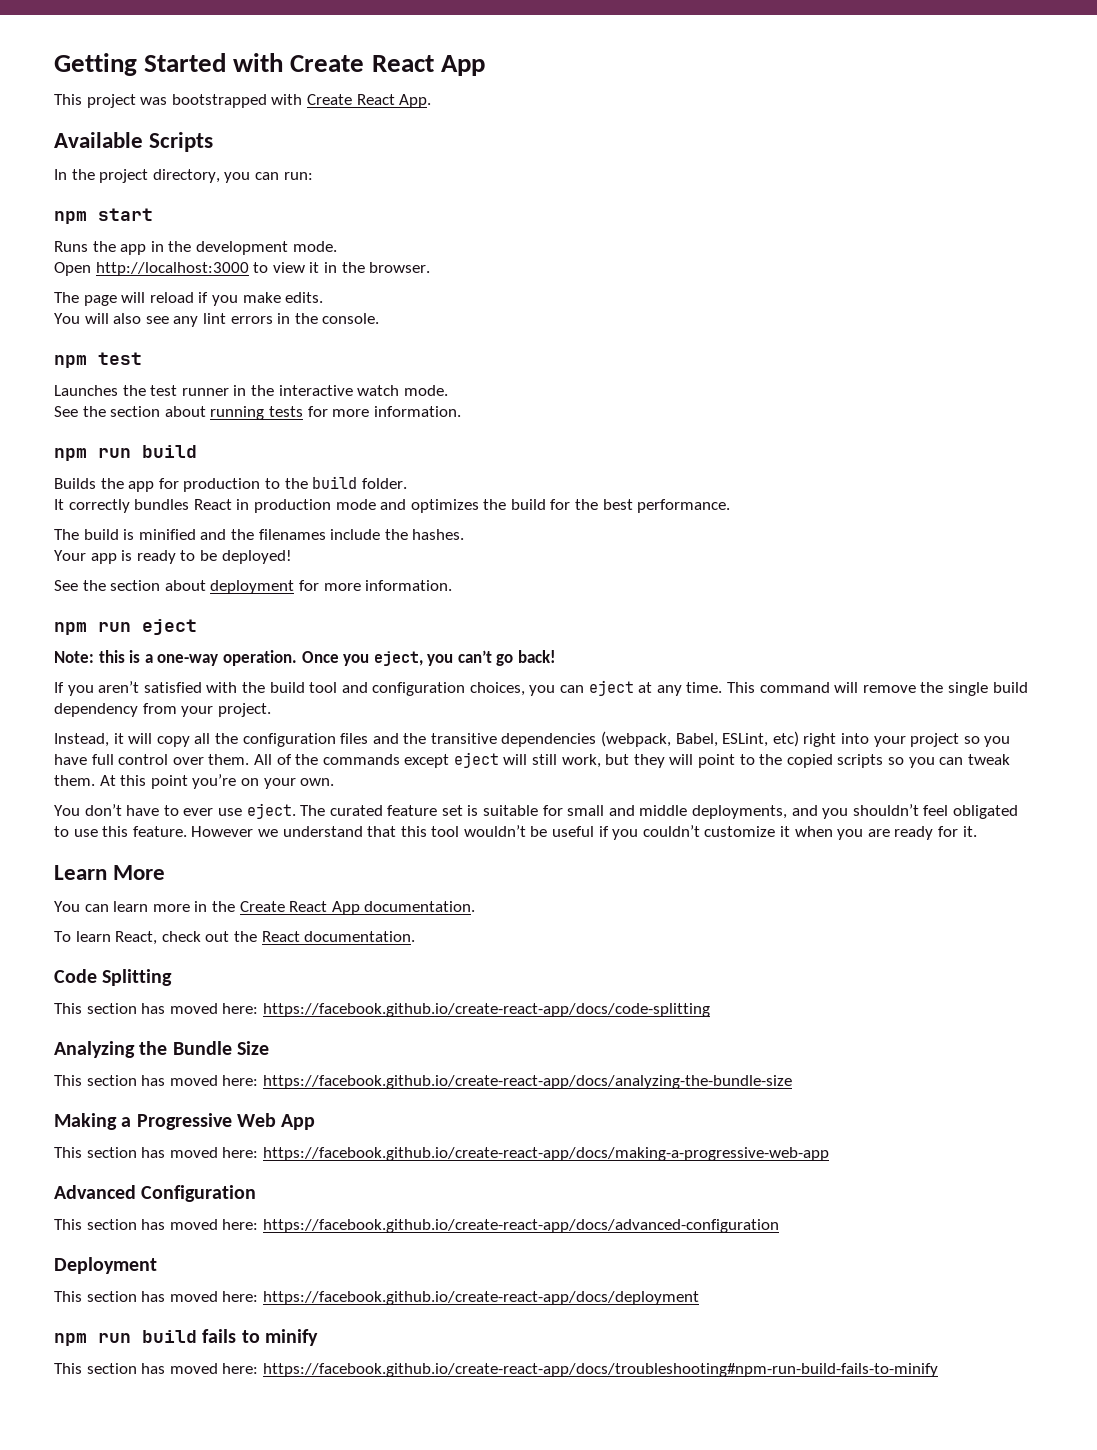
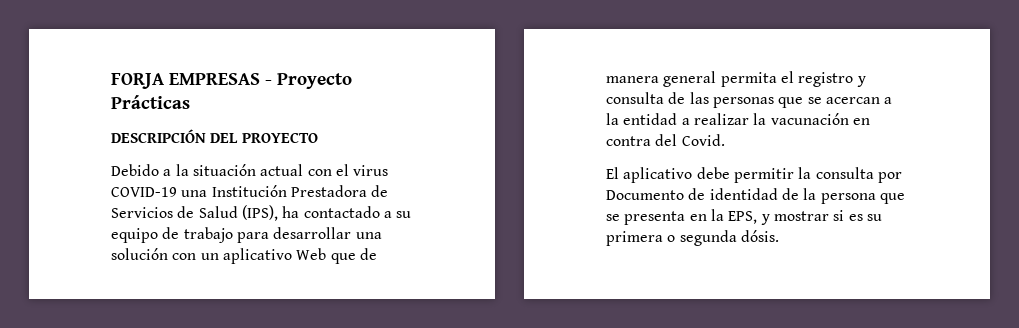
[54,53,485,76] [54,94,432,108] [54,132,214,152] [54,169,313,183] [54,208,153,224] [54,241,337,255] [54,262,431,276] [54,292,324,306] [54,313,380,327] [54,352,142,368] [54,385,448,396] [54,406,461,420] [54,445,197,461] [54,476,407,492] [54,499,731,513] [54,529,465,540] [54,550,292,564] [54,580,453,594] [54,619,197,635] [54,650,557,666] [54,680,1028,696] [54,703,271,717] [54,731,1011,747] [54,752,1010,768] [54,774,335,789] [54,803,1018,819] [54,825,977,840] [54,865,166,880] [54,901,476,915] [54,931,416,945] [54,969,173,986] [54,1003,710,1017] [54,1041,269,1058] [54,1075,792,1089] [54,1113,316,1130] [54,1147,829,1161] [54,1185,257,1202] [54,1219,779,1233] [54,1257,157,1274] [54,1291,699,1305] [54,1329,318,1346] [54,1363,938,1377] Getting Started with Create React App // This project was bootstrapped with Create React App. // Available Scripts // In the project directory, you can run: // npm start // Runs the app in the development mode. // Open http://localhost:3000 to view it in the browser. // The page will reload if you make edits. // You will also see any lint errors in the console. // npm test // Launches the test runner in the interactive watch mode. // See the section about running tests for more information. // npm run build // Builds the app for production to the build folder. // It correctly bundles React in production mode and optimizes the build for the best performance. // The build is minified and the filenames include the hashes. // Your app is ready to be deployed! // See the section about deployment for more information. // npm run eject // Note: this is a one-way operation. Once you eject, you can’t go back! // If you aren’t satisfied with the build tool and configuration choices, you can eject at any time. This command will remove the single build dependency from your project. // Instead, it will copy all the configuration files and the transitive dependencies (webpack, Babel, ESLint, etc) right into your project so you have full control over them. All of the commands except eject will still work, but they will point to the copied scripts so you can tweak them. At this point you’re on your own. // You don’t have to ever use eject. The curated feature set is suitable for small and middle deployments, and you shouldn’t feel obligated to use this feature. However we understand that this tool wouldn’t be useful if you couldn’t customize it when you are ready for it. // Learn More // You can learn more in the Create React App documentation. // To learn React, check out the React documentation. // Code Splitting // This section has moved here: https://facebook.github.io/create-react-app/docs/code-splitting // Analyzing the Bundle Size // This section has moved here: https://facebook.github.io/create-react-app/docs/analyzing-the-bundle-size // Making a Progressive Web App // This section has moved here: https://facebook.github.io/create-react-app/docs/making-a-progressive-web-app // Advanced Configuration // This section has moved here: https://facebook.github.io/create-react-app/docs/advanced-configuration // Deployment // This section has moved here: https://facebook.github.io/create-react-app/docs/deployment // npm run build fails to minify // This section has moved here: https://facebook.github.io/create-react-app/docs/troubleshooting#npm-run-build-fails-to-minify -> [111,73,352,89] [111,95,190,109] [111,129,318,143] [111,164,389,176] [111,185,389,197] [111,205,412,221] [111,227,382,243] [111,248,377,264] [606,71,866,87] [606,92,893,108] [606,113,870,125] [606,134,725,146] [606,167,902,183] [606,188,905,204] [606,209,882,225] [606,230,779,246] FORJA EMPRESAS - Proyecto Prácticas // DESCRIPCIÓN DEL PROYECTO // Debido a la situación actual con el virus COVID-19 una Institución Prestadora de Servicios de Salud (IPS), ha contactado a su equipo de trabajo para desarrollar una solución con un aplicativo Web que de manera general permita el registro y consulta de las personas que se acercan a la entidad a realizar la vacunación en contra del Covid. // El aplicativo debe permitir la consulta por Documento de identidad de la persona que se presenta en la EPS, y mostrar si es su primera o segunda dósis.

